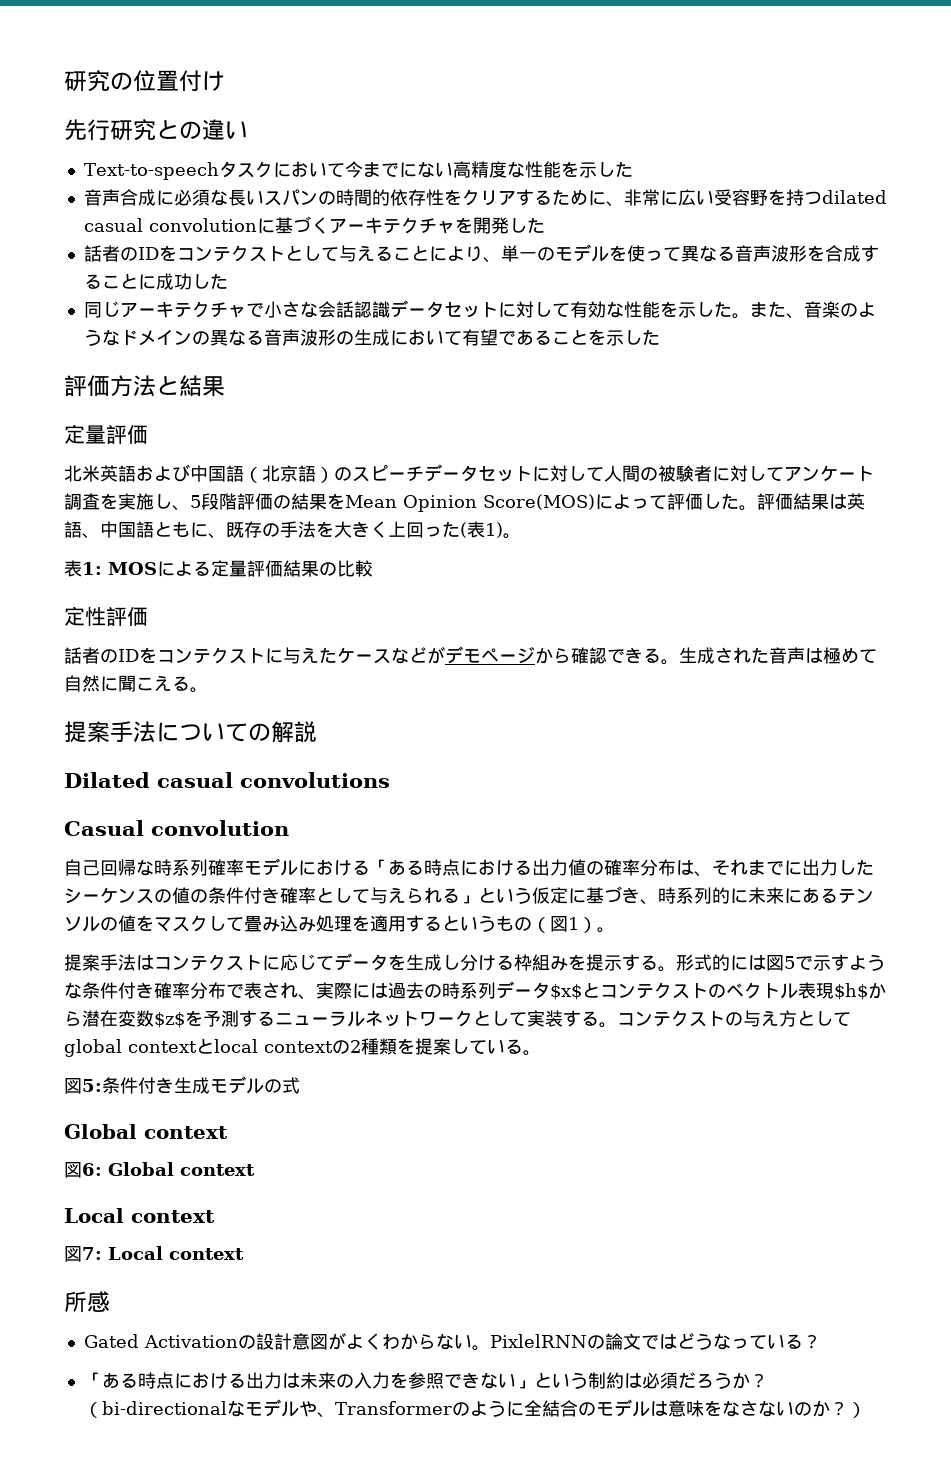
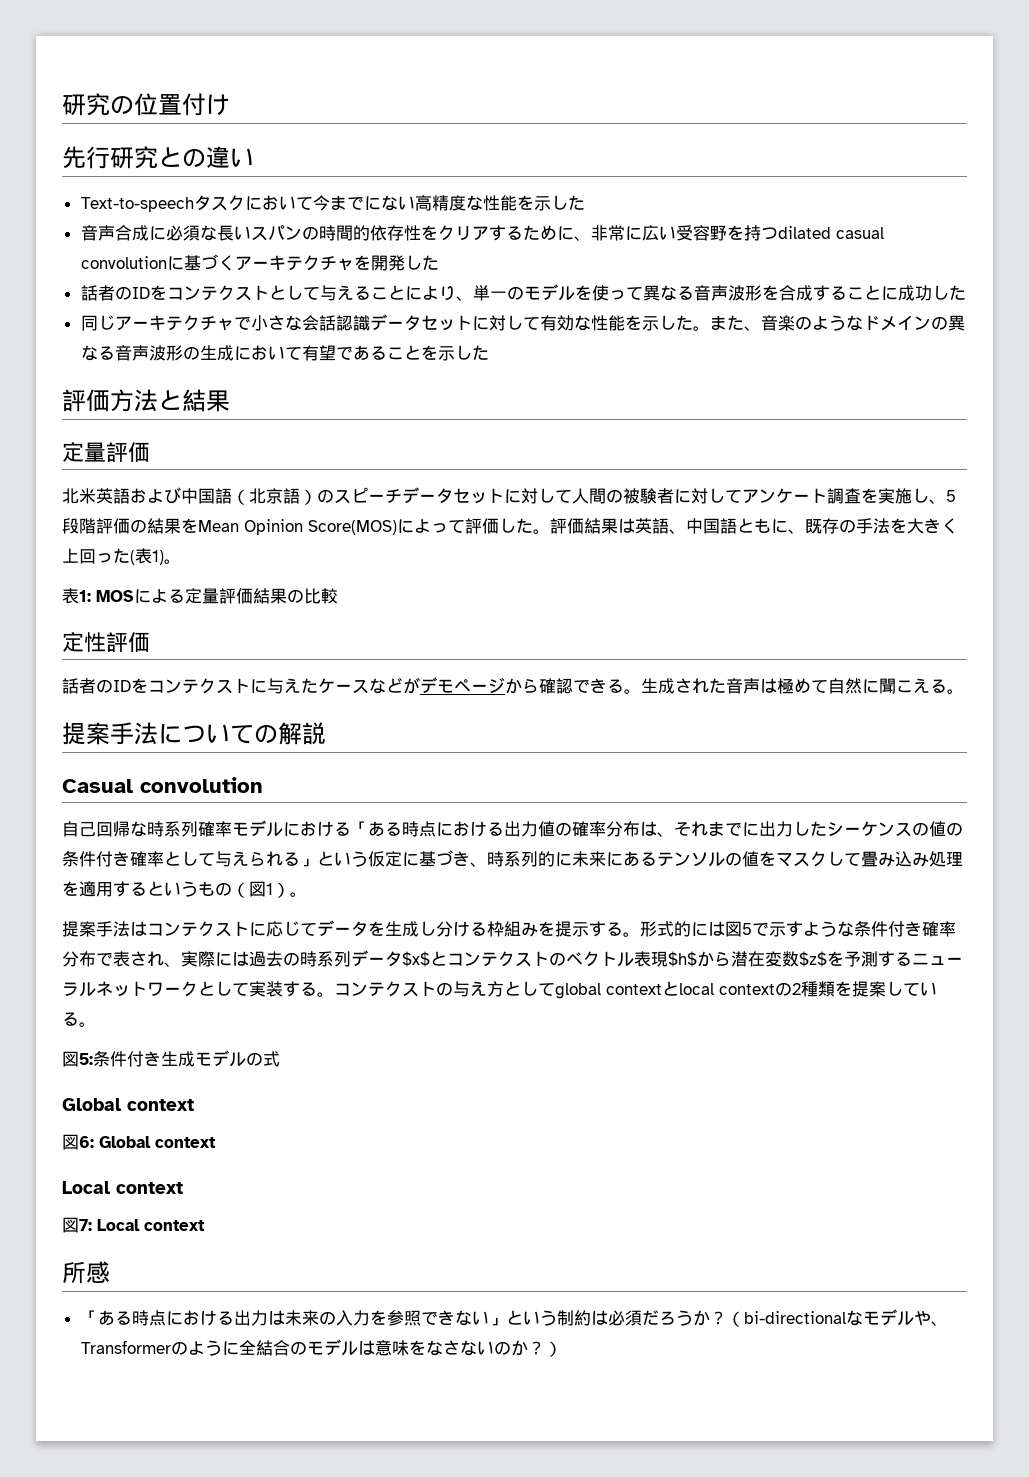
[64,772,390,788] // Dilated casual convolutions -> (326, 733) none
[83,1332,821,1351] // Gated Activationの設計意図がよくわからない。PixlelRNNの論文ではどうなっている？ -> (110, 1272) none

